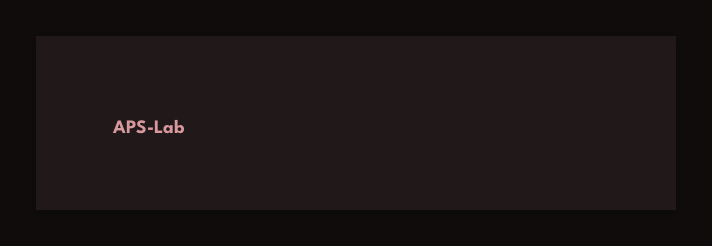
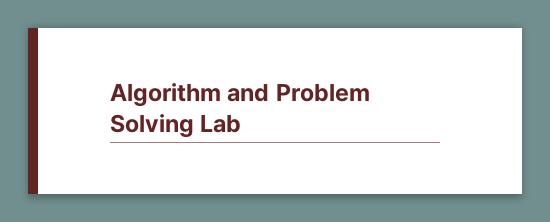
[112,119,185,134] APS-Lab -> [110,83,370,107] [110,114,242,138] Algorithm and Problem Solving Lab

